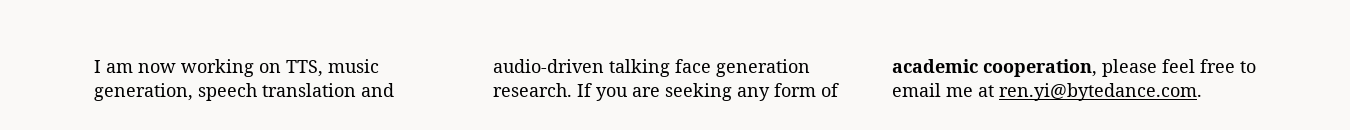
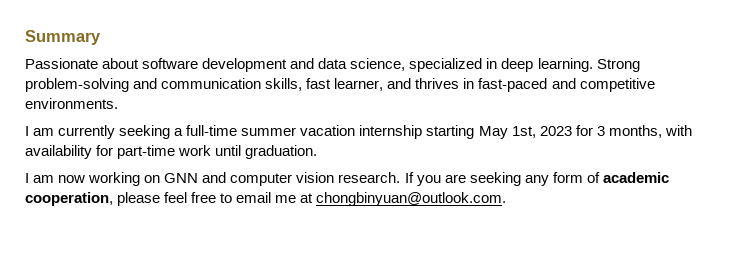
(94, 66) none -> [25,30,101,45] [25,58,640,72] [25,78,655,92] [25,98,118,109] [25,125,692,139] [25,145,318,159] Summary // Passionate about software development and data science, specialized in deep learning. Strong problem-solving and communication skills, fast learner, and thrives in fast-paced and competitive environments. // I am currently seeking a full-time summer vacation internship starting May 1st, 2023 for 3 months, with availability for part-time work until graduation. //
[286,59,379,77] [94,83,394,101] [493,59,810,77] TTS, music generation, speech translation and audio-driven talking face generation -> [164,172,335,186] GNN and computer vision
[999,83,1202,101] ren.yi@bytedance.com. -> [316,192,507,206] chongbinyuan@outlook.com.

